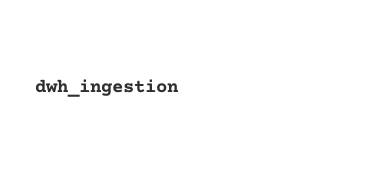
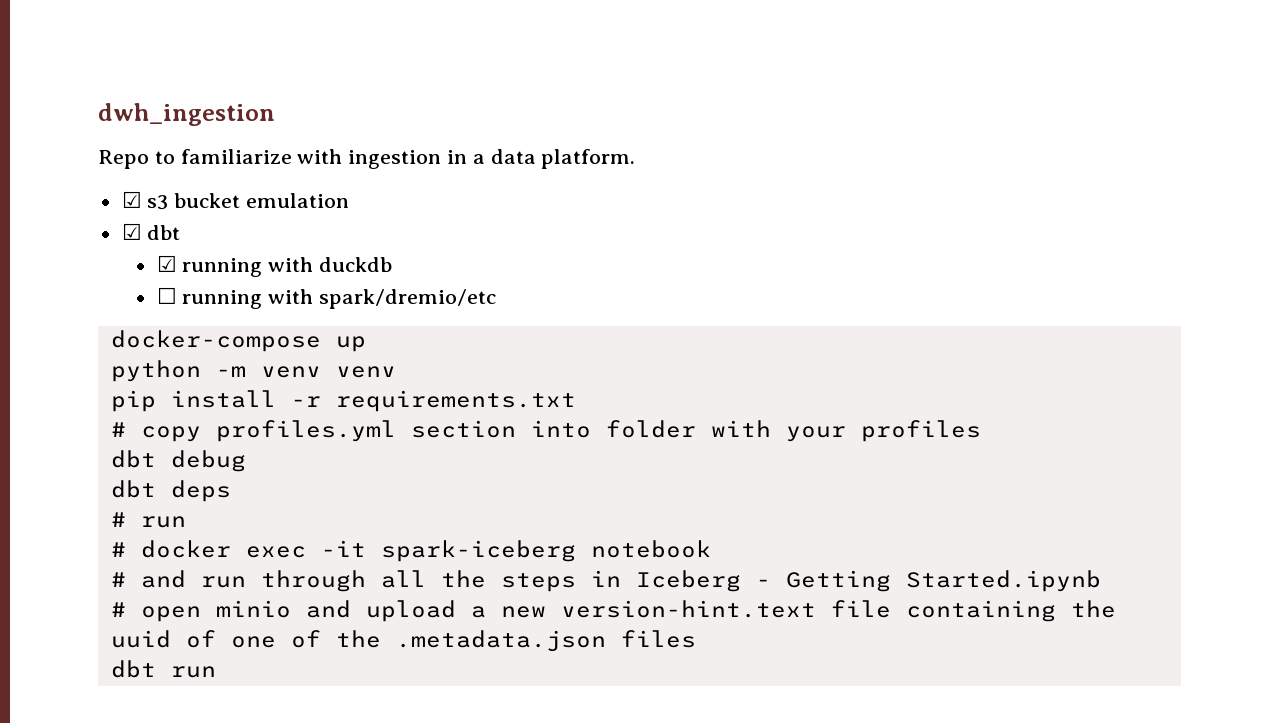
(179, 88) none -> [98,149,636,169] [121,191,350,210] [121,223,181,240] [156,255,393,277] [156,287,497,309] [110,330,366,352] [110,360,396,382] [110,390,576,412] [110,420,981,442] [110,450,246,472] [110,480,231,502] [110,512,186,528] [110,540,711,562] [110,570,1101,592] [110,600,1116,622] [110,630,696,652] [110,660,216,678] // Repo to familiarize with ingestion in a data platform. // ☑ s3 bucket emulation // ☑ dbt // ☑ running with duckdb // ☐ running with spark/dremio/etc // docker-compose up // python -m venv venv // pip install -r requirements.txt // # copy profiles.yml section into folder with your profiles // dbt debug // dbt deps // # run // # docker exec -it spark-iceberg notebook // # and run through all the steps in Iceberg - Getting Started.ipynb // # open minio and upload a new version-hint.text file containing the uuid of one of the .metadata.json files // dbt run

